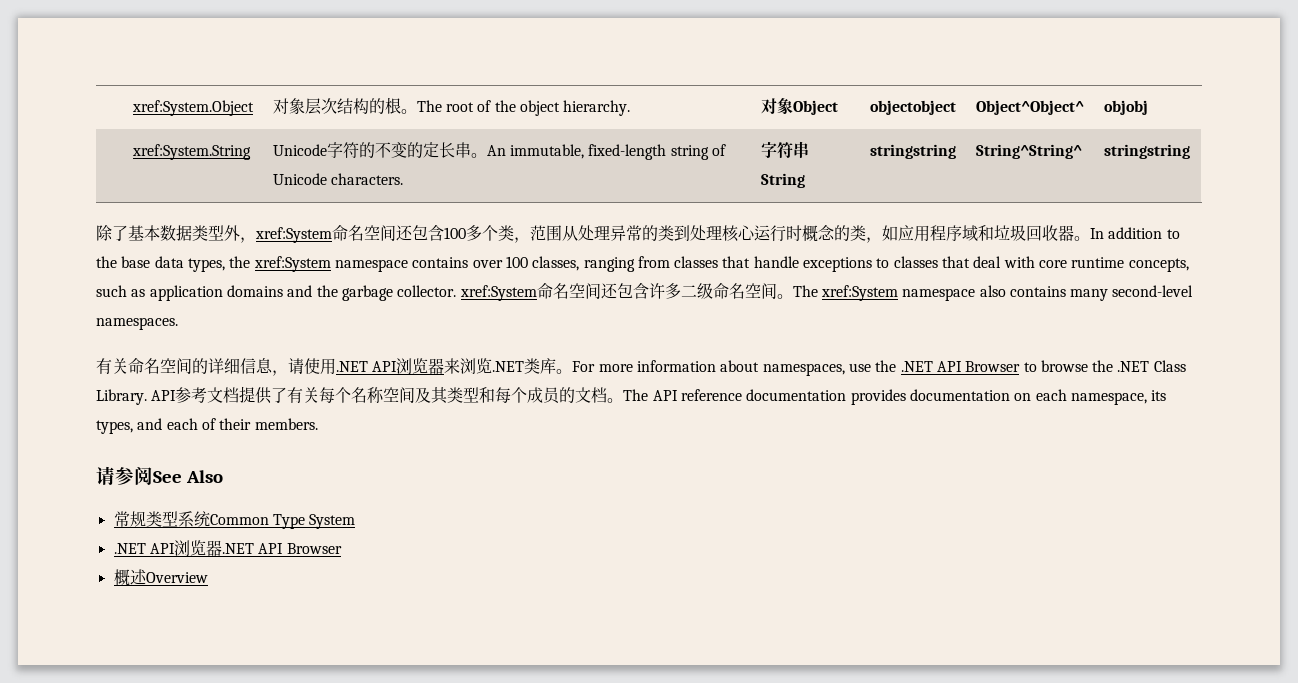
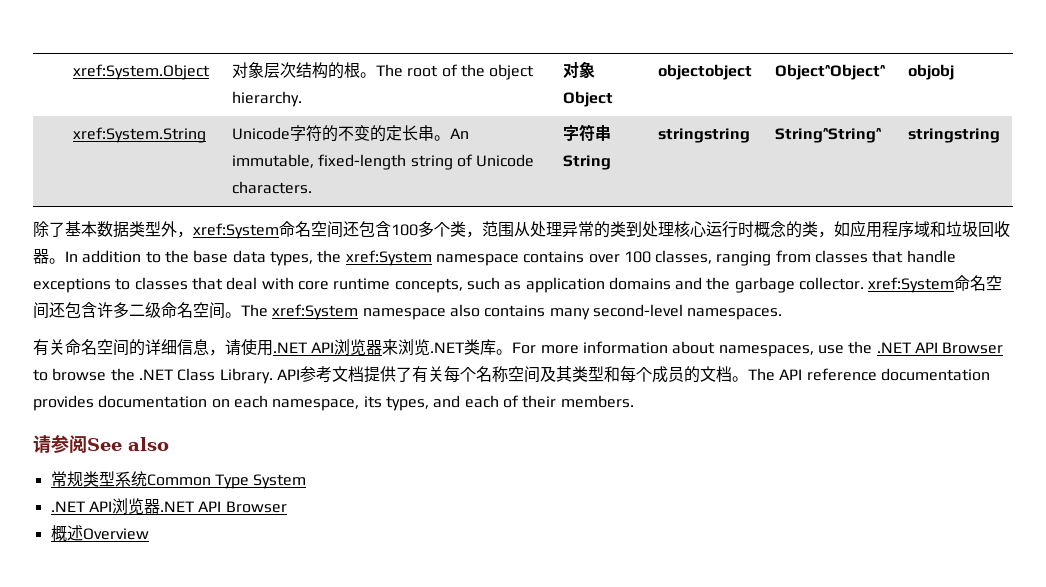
[185,470,223,483] Also -> [128,437,169,451] also

